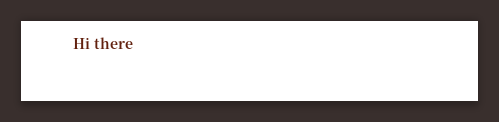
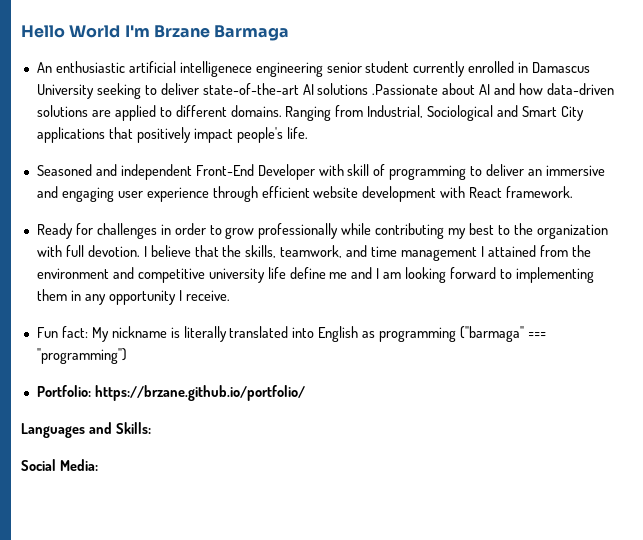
[73,37,133,49] Hi there -> [21,25,290,41] [36,61,591,77] [36,83,614,99] [36,105,584,121] [36,127,308,143] [36,164,605,180] [36,186,574,202] [36,223,608,239] [36,245,591,261] [36,267,594,283] [36,289,230,305] [36,326,546,342] [36,348,127,364] [36,385,305,401] [21,422,151,438] [21,459,98,471] Hello World I'm Brzane Barmaga // An enthusiastic artificial intelligenece engineering senior student currently enrolled in Damascus University seeking to deliver state-of-the-art AI solutions .Passionate about AI and how data-driven solutions are applied to different domains. Ranging from Industrial, Sociological and Smart City applications that positively impact people's life. // Seasoned and independent Front-End Developer with skill of programming to deliver an immersive and engaging user experience through efficient website development with React framework. // Ready for challenges in order to grow professionally while contributing my best to the organization with full devotion. I believe that the skills, teamwork, and time management I attained from the environment and competitive university life define me and I am looking forward to implementing them in any opportunity I receive. // Fun fact: My nickname is literally translated into English as programming ("barmaga" === "programming") // Portfolio: https://brzane.github.io/portfolio/ // Languages and Skills: // Social Media:

